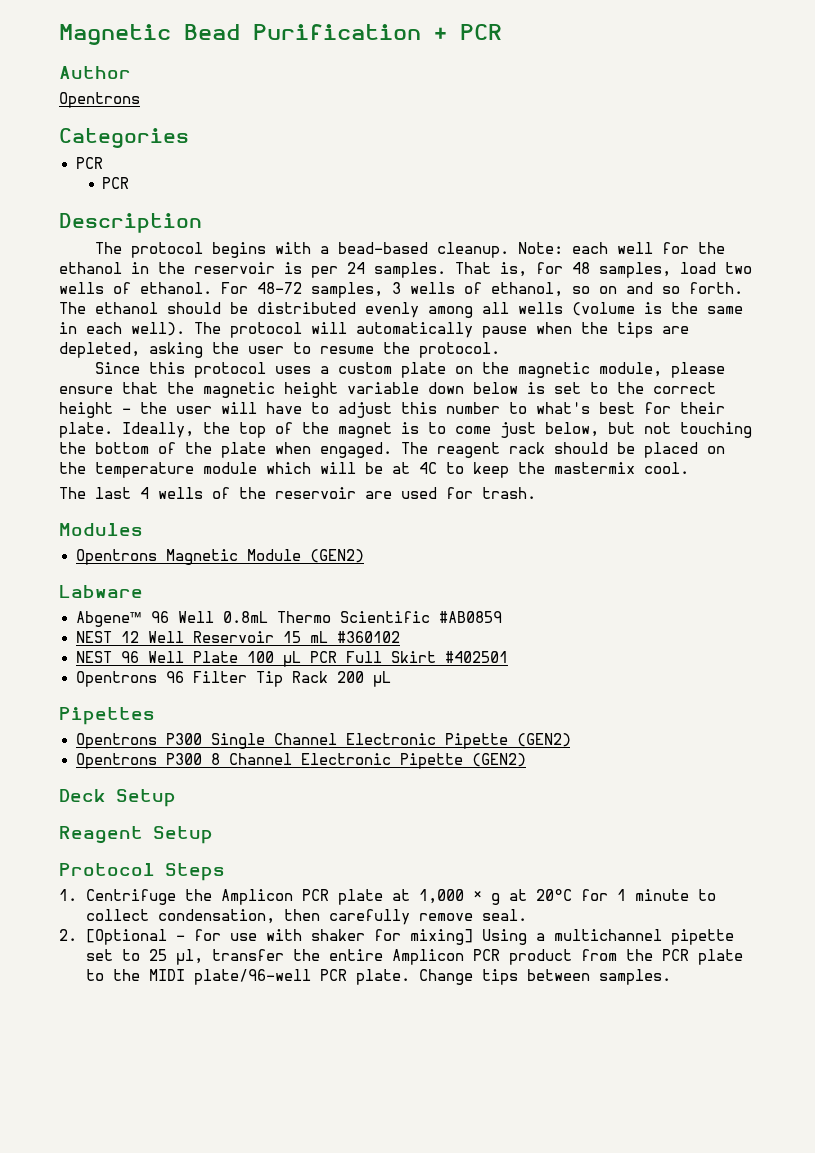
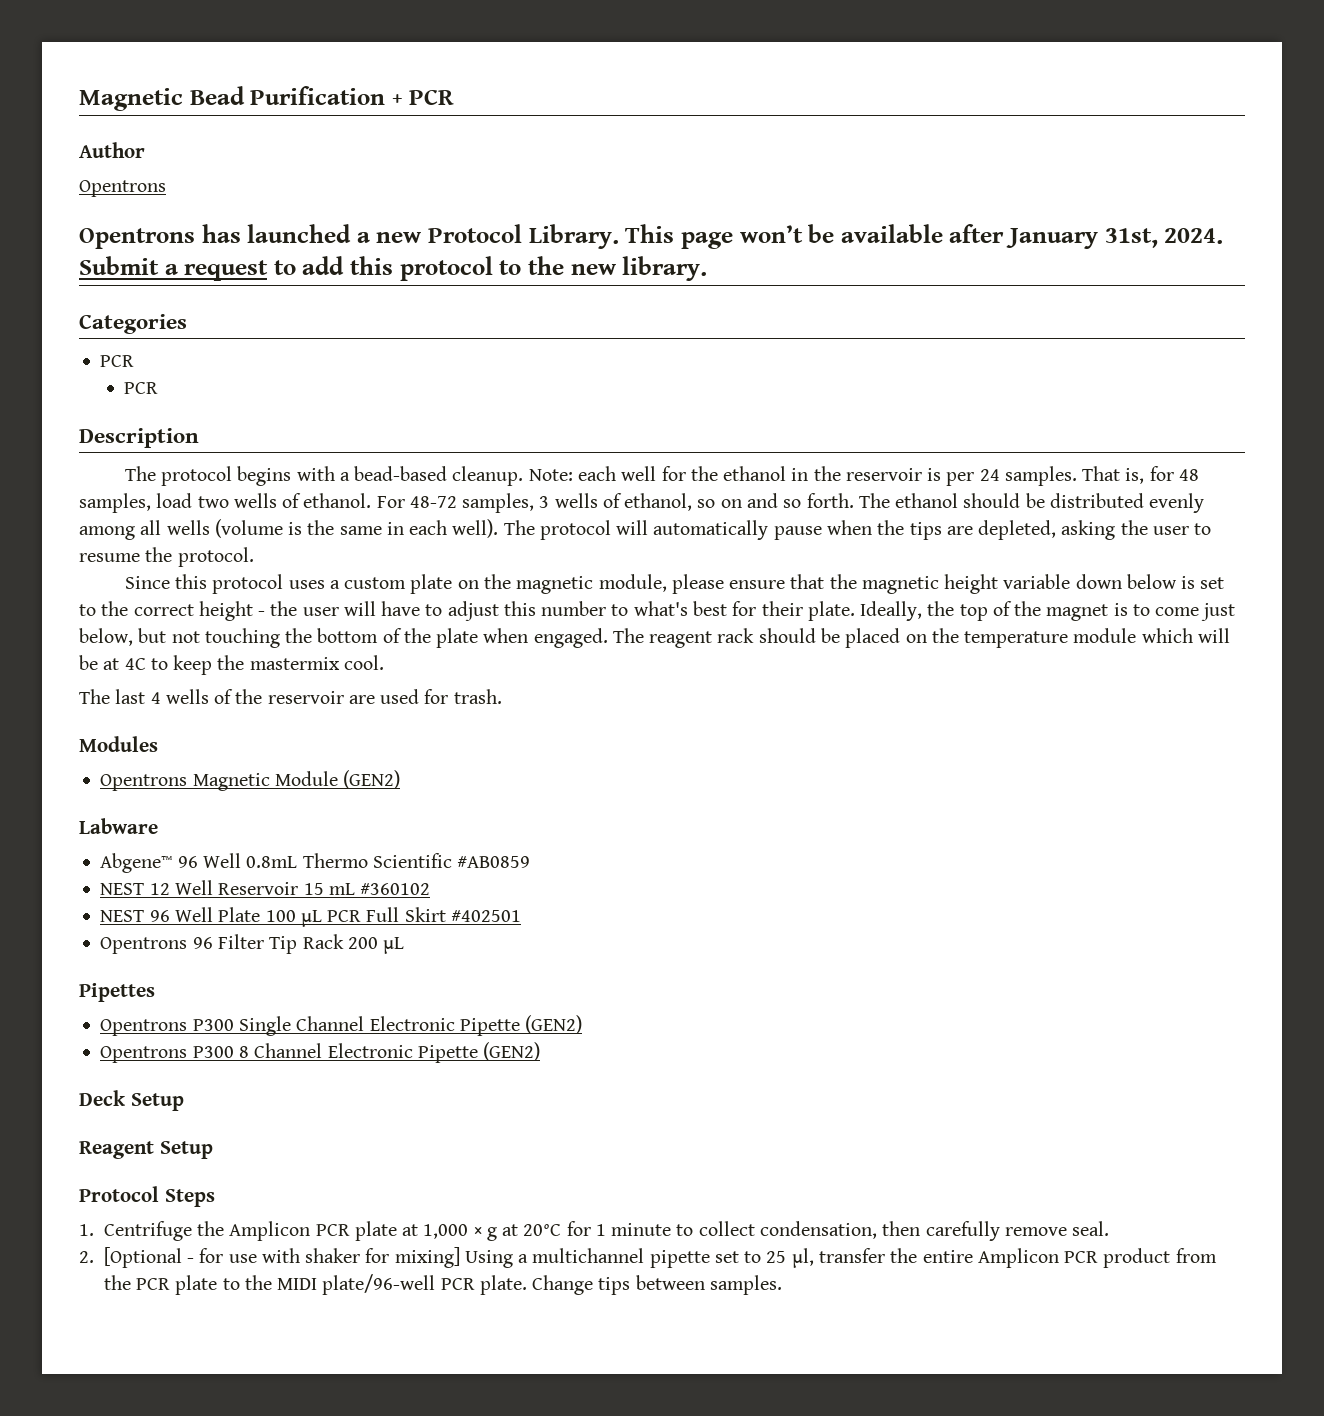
(140, 100) none -> [79,224,1224,249] [79,256,708,281] // Opentrons has launched a new Protocol Library. This page won’t be available after January 31st, 2024. Submit a request to add this protocol to the new library.

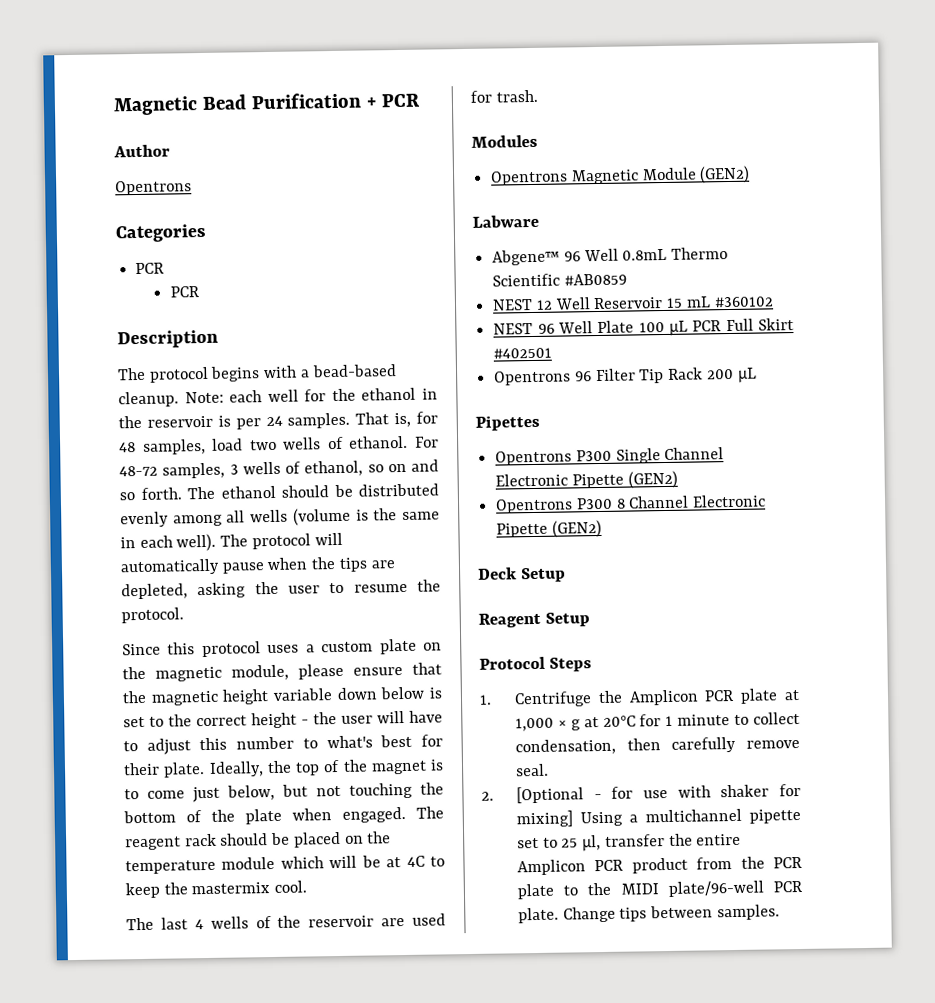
[79,224,1224,249] [79,256,708,281] // Opentrons has launched a new Protocol Library. This page won’t be available after January 31st, 2024. Submit a request to add this protocol to the new library. -> (192, 188) none

